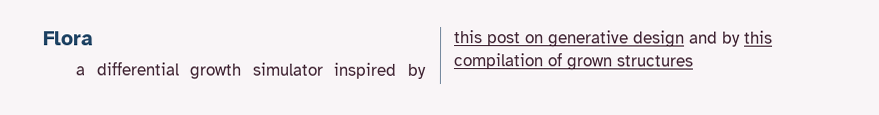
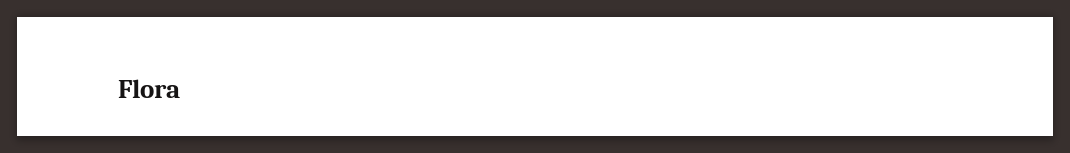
[75,61,426,80] [454,30,773,48] [453,52,694,71] // a differential growth simulator inspired by this post on generative design and by this compilation of grown structures -> (180, 88) none

